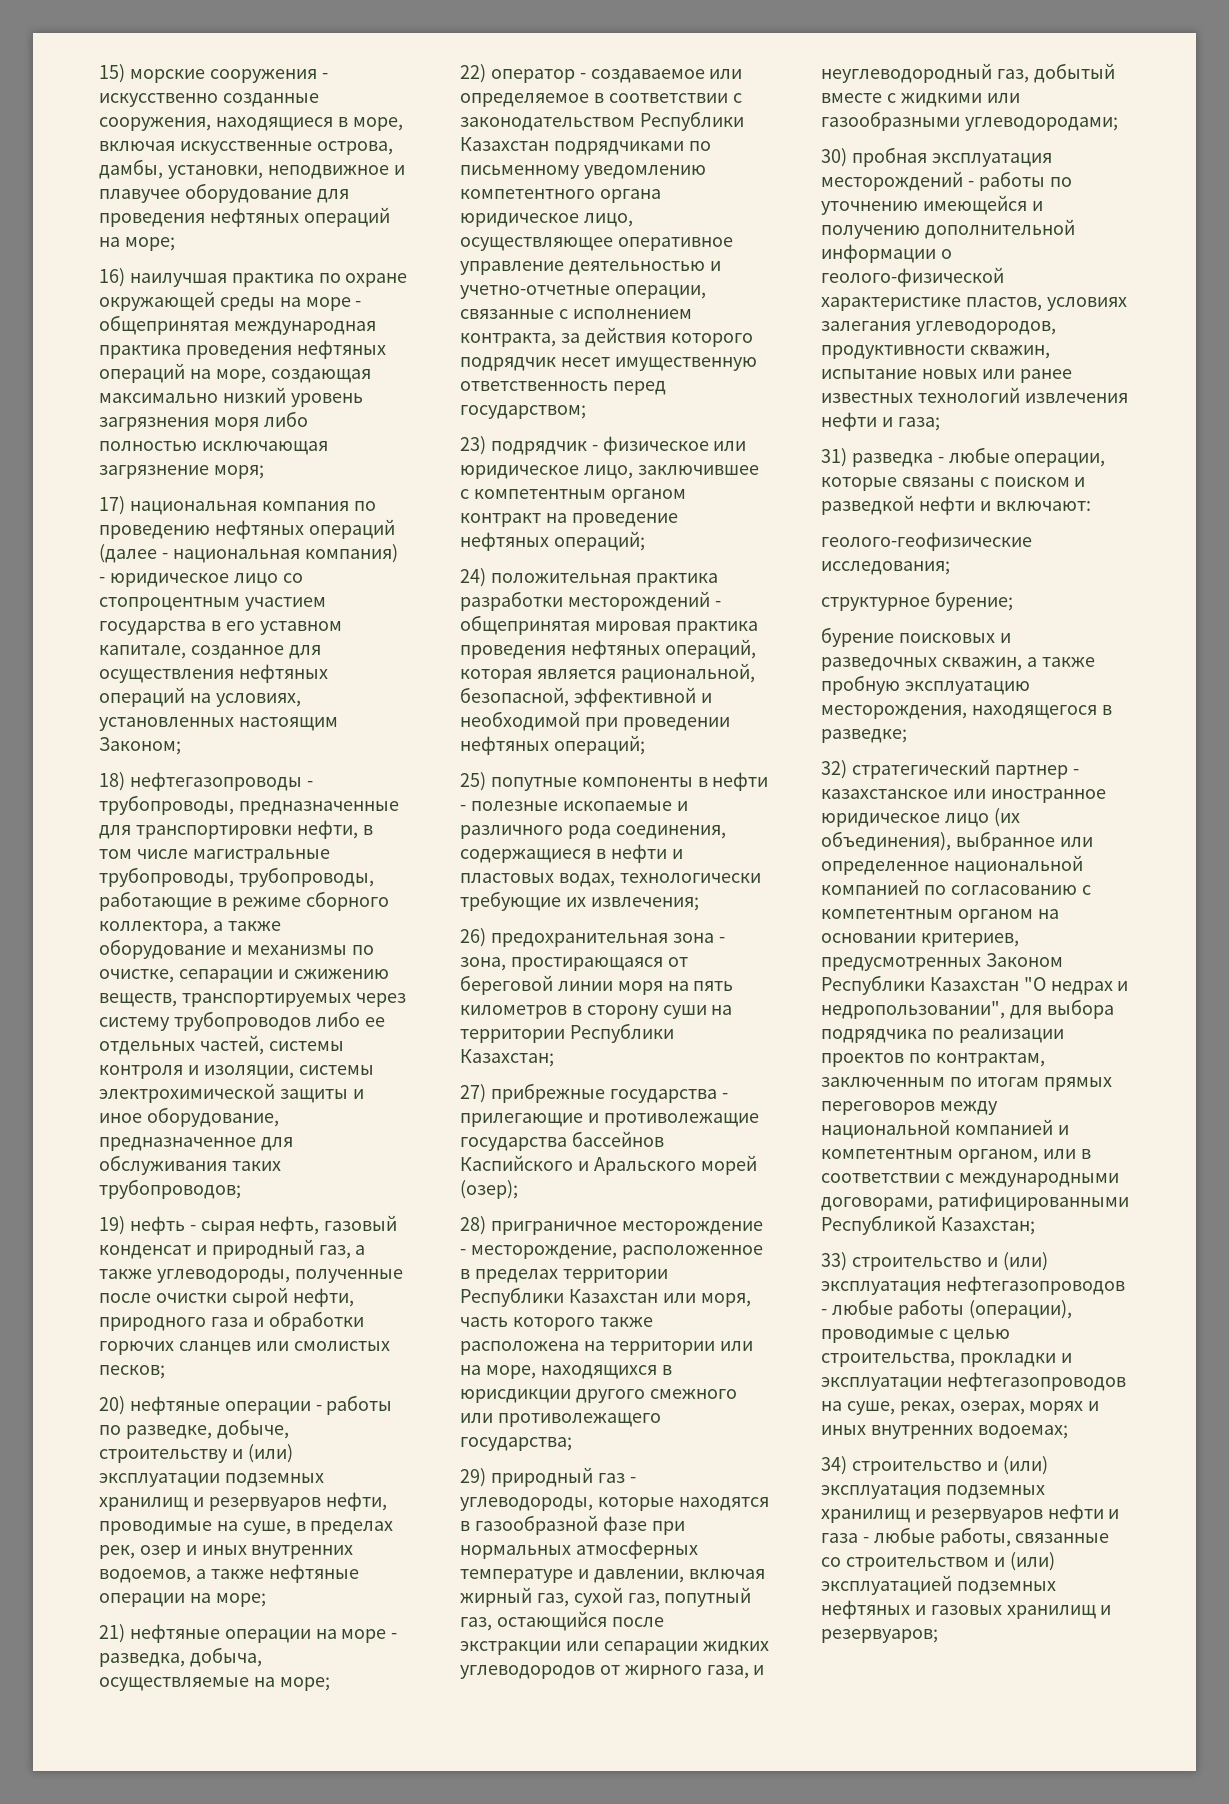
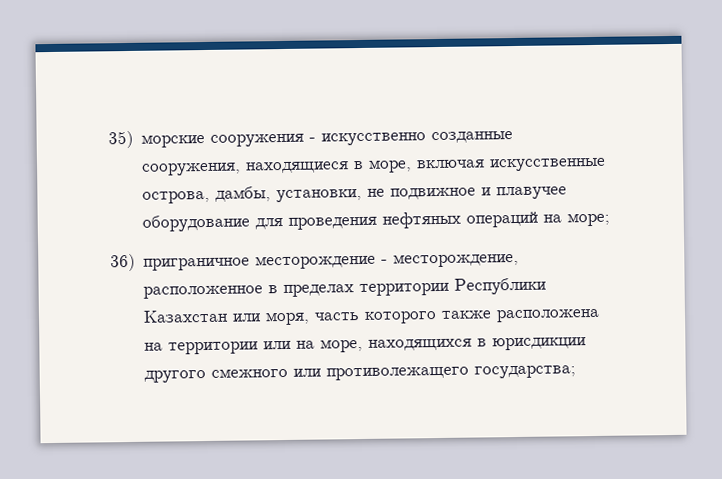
[99,64,125,83] 15) -> [108,130,134,149] 35)
[267,165,389,179] неподвижное -> [367,187,477,200] не подвижное
[99,268,408,287] [99,291,362,311] [99,315,376,335] [99,340,386,359] [99,363,371,383] [99,387,363,407] [99,411,308,431] [99,441,328,455] [99,465,264,479] [99,496,376,515] [99,519,395,539] [99,544,398,563] [99,573,303,587] [99,597,326,611] [99,621,342,635] [99,645,321,659] [99,664,328,683] [99,687,301,707] [99,717,338,731] [99,737,181,755] [99,772,313,791] [99,795,399,815] [99,820,373,839] [99,849,330,863] [99,867,374,887] [99,891,389,911] [99,921,281,935] [99,939,374,959] [99,969,389,983] [99,993,406,1007] [99,1011,385,1031] [99,1035,344,1055] [99,1065,374,1079] [99,1083,364,1103] [99,1107,279,1127] [99,1137,293,1151] [99,1155,281,1175] [99,1179,241,1199] [99,1215,398,1235] [99,1239,366,1259] [99,1269,403,1283] [99,1287,354,1307] [99,1311,364,1331] [99,1341,390,1355] [99,1365,165,1379] [99,1395,393,1415] [99,1419,289,1439] [99,1444,293,1463] [99,1473,324,1487] [99,1492,387,1511] [99,1521,394,1535] [99,1545,354,1559] [99,1564,359,1583] [99,1593,266,1607] [99,1624,398,1643] [99,1647,262,1667] [99,1677,330,1691] [460,64,743,83] [460,93,742,107] [460,111,744,131] [460,137,711,155] [460,165,706,179] [460,189,661,203] [460,213,633,227] [460,237,733,251] [460,261,721,275] [460,285,706,299] [460,309,692,319] [460,327,753,347] [460,357,757,371] [460,381,666,395] [460,405,586,419] [460,436,747,455] [460,465,759,479] [460,489,686,503] [460,513,678,527] [460,531,645,551] [460,568,718,587] [460,591,721,611] [460,615,758,635] [460,639,756,659] [460,663,755,683] [460,687,712,707] [460,711,730,731] [460,735,645,755] [460,772,769,791] [460,801,688,811] [460,825,726,839] [460,844,683,863] [460,873,761,887] [460,891,699,911] [460,928,725,947] [460,957,688,971] [460,975,734,995] [460,1005,733,1019] [460,1023,674,1043] [460,1049,554,1067] [460,1083,728,1103] [460,1113,759,1127] [460,1131,664,1151] [460,1155,757,1175] [460,1180,518,1199] [460,1216,486,1235] 16) наилучшая практика по охране окружающей среды на море - общепринятая международная практика проведения нефтяных операций на море, создающая максимально низкий уровень загрязнения моря либо полностью исключающая загрязнение моря; // 17) национальная компания по проведению нефтяных операций (далее - национальная компания) - юридическое лицо со стопроцентным участием государства в его уставном капитале, созданное для осуществления нефтяных операций на условиях, установленных настоящим Законом; // 18) нефтегазопроводы - трубопроводы, предназначенные для транспортировки нефти, в том числе магистральные трубопроводы, трубопроводы, работающие в режиме сборного коллектора, а также оборудование и механизмы по очистке, сепарации и сжижению веществ, транспортируемых через систему трубопроводов либо ее отдельных частей, системы контроля и изоляции, системы электрохимической защиты и иное оборудование, предназначенное для обслуживания таких трубопроводов; // 19) нефть - сырая нефть, газовый конденсат и природный газ, а также углеводороды, полученные после очистки сырой нефти, природного газа и обработки горючих сланцев или смолистых песков; // 20) нефтяные операции - работы по разведке, добыче, строительству и (или) эксплуатации подземных хранилищ и резервуаров нефти, проводимые на суше, в пределах рек, озер и иных внутренних водоемов, а также нефтяные операции на море; // 21) нефтяные операции на море - разведка, добыча, осуществляемые на море; // 22) оператор - создаваемое или определяемое в соответствии с законодательством Республики Казахстан подрядчиками по письменному уведомлению компетентного органа юридическое лицо, осуществляющее оперативное управление деятельностью и учетно-отчетные операции, связанные с исполнением контракта, за действия которого подрядчик несет имущественную ответственность перед государством; // 23) подрядчик - физическое или юридическое лицо, заключившее с компетентным органом контракт на проведение нефтяных операций; // 24) положительная практика разработки месторождений - общепринятая мировая практика проведения нефтяных операций, которая является рациональной, безопасной, эффективной и необходимой при проведении нефтяных операций; // 25) попутные компоненты в нефти - полезные ископаемые и различного рода соединения, содержащиеся в нефти и пластовых водах, технологически требующие их извлечения; // 26) предохранительная зона - зона, простирающаяся от береговой линии моря на пять километров в сторону суши на территории Республики Казахстан; // 27) прибрежные государства - прилегающие и противолежащие государства бассейнов Каспийского и Аральского морей (озер); // 28) -> [110,253,136,272] 36)
[460,1467,636,1487] [460,1497,769,1511] [460,1515,685,1535] [460,1540,698,1559] [460,1569,765,1583] [460,1587,752,1607] [460,1611,664,1631] [460,1641,769,1655] [460,1665,765,1679] [821,63,1115,83] [821,93,1020,107] [821,111,1118,131] [821,147,1052,167] [821,171,1072,191] [821,195,1043,215] [821,219,1075,239] [821,244,952,263] [821,267,1004,287] [821,297,1127,311] [821,321,1056,335] [821,345,1050,359] [821,369,1072,383] [821,387,1128,403] [821,412,940,431] [821,447,1106,467] [821,477,1086,491] [821,495,1091,515] [821,532,1032,551] [821,561,950,575] [821,591,1013,611] [821,627,1011,647] [821,657,1095,671] [821,675,1030,695] [821,705,1112,719] [821,729,907,743] [821,759,1079,779] [821,789,1106,803] [821,808,1020,827] [821,831,1093,851] [821,855,1083,875] [821,879,1091,895] [821,909,1059,923] [821,933,1019,947] [821,953,1063,971] [821,975,1129,995] [821,999,1114,1019] [821,1029,1064,1043] [821,1053,1045,1067] [821,1077,1112,1091] [821,1101,998,1115] [821,1119,1069,1139] [821,1149,1091,1163] [821,1173,1119,1187] [821,1192,1129,1211] [821,1215,1035,1235] [821,1252,1048,1271] [821,1276,1125,1295] [821,1299,1072,1319] [821,1329,1010,1343] [821,1353,1072,1367] [821,1372,1126,1391] [821,1401,1100,1415] [821,1425,1068,1439] [821,1456,1048,1475] [821,1485,1045,1499] [821,1504,1120,1523] [821,1527,1110,1547] [821,1552,1055,1571] [821,1575,1056,1595] [821,1600,1112,1619] [821,1629,938,1643] // 29) природный газ - углеводороды, которые находятся в газообразной фазе при нормальных атмосферных температуре и давлении, включая жирный газ, сухой газ, попутный газ, остающийся после экстракции или сепарации жидких углеводородов от жирного газа, и неуглеводородный газ, добытый вместе с жидкими или газообразными углеводородами; // 30) пробная эксплуатация месторождений - работы по уточнению имеющейся и получению дополнительной информации о геолого-физической характеристике пластов, условиях залегания углеводородов, продуктивности скважин, испытание новых или ранее известных технологий извлечения нефти и газа; // 31) разведка - любые операции, которые связаны с поиском и разведкой нефти и включают: // геолого-геофизические исследования; // структурное бурение; // бурение поисковых и разведочных скважин, а также пробную эксплуатацию месторождения, находящегося в разведке; // 32) стратегический партнер - казахстанское или иностранное юридическое лицо (их объединения), выбранное или определенное национальной компанией по согласованию с компетентным органом на основании критериев, предусмотренных Законом Республики Казахстан "О недрах и недропользовании", для выбора подрядчика по реализации проектов по контрактам, заключенным по итогам прямых переговоров между национальной компанией и компетентным органом, или в соответствии с международными договорами, ратифицированными Республикой Казахстан; // 33) строительство и (или) эксплуатация нефтегазопроводов - любые работы (операции), проводимые с целью строительства, прокладки и эксплуатации нефтегазопроводов на суше, реках, озерах, морях и иных внутренних водоемах; // 34) строительство и (или) эксплуатация подземных хранилищ и резервуаров нефти и газа - любые работы, связанные со строительством и (или) эксплуатацией подземных нефтяных и газовых хранилищ и резервуаров; -> (577, 372) none

